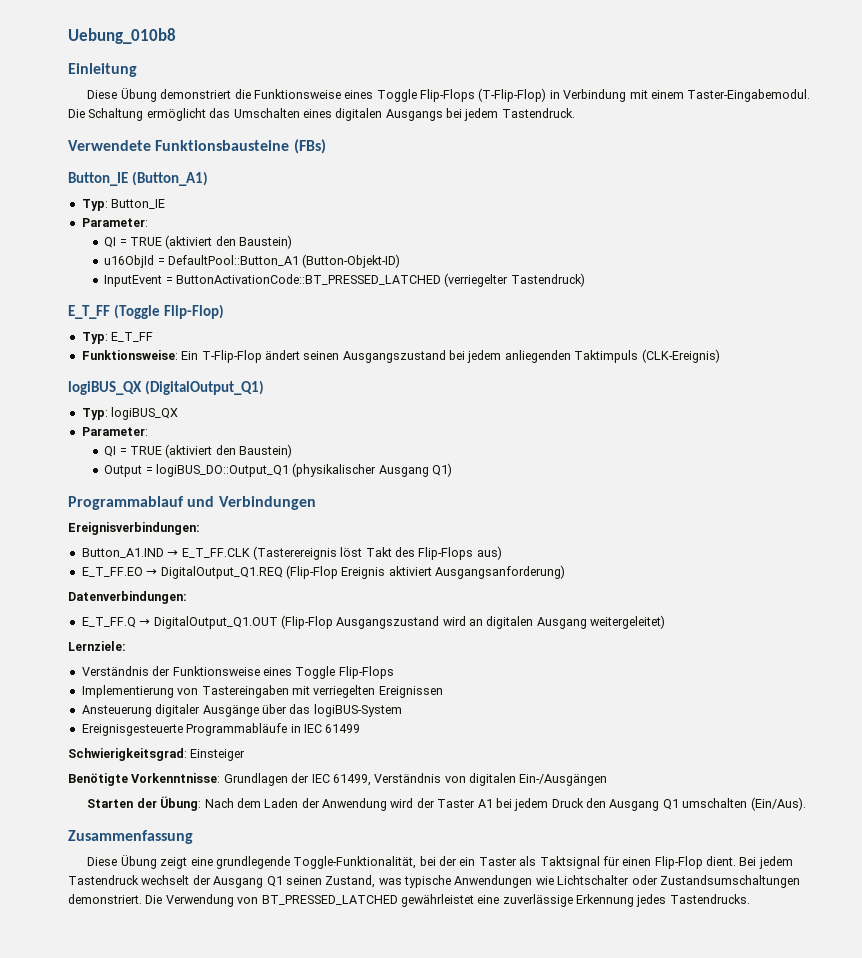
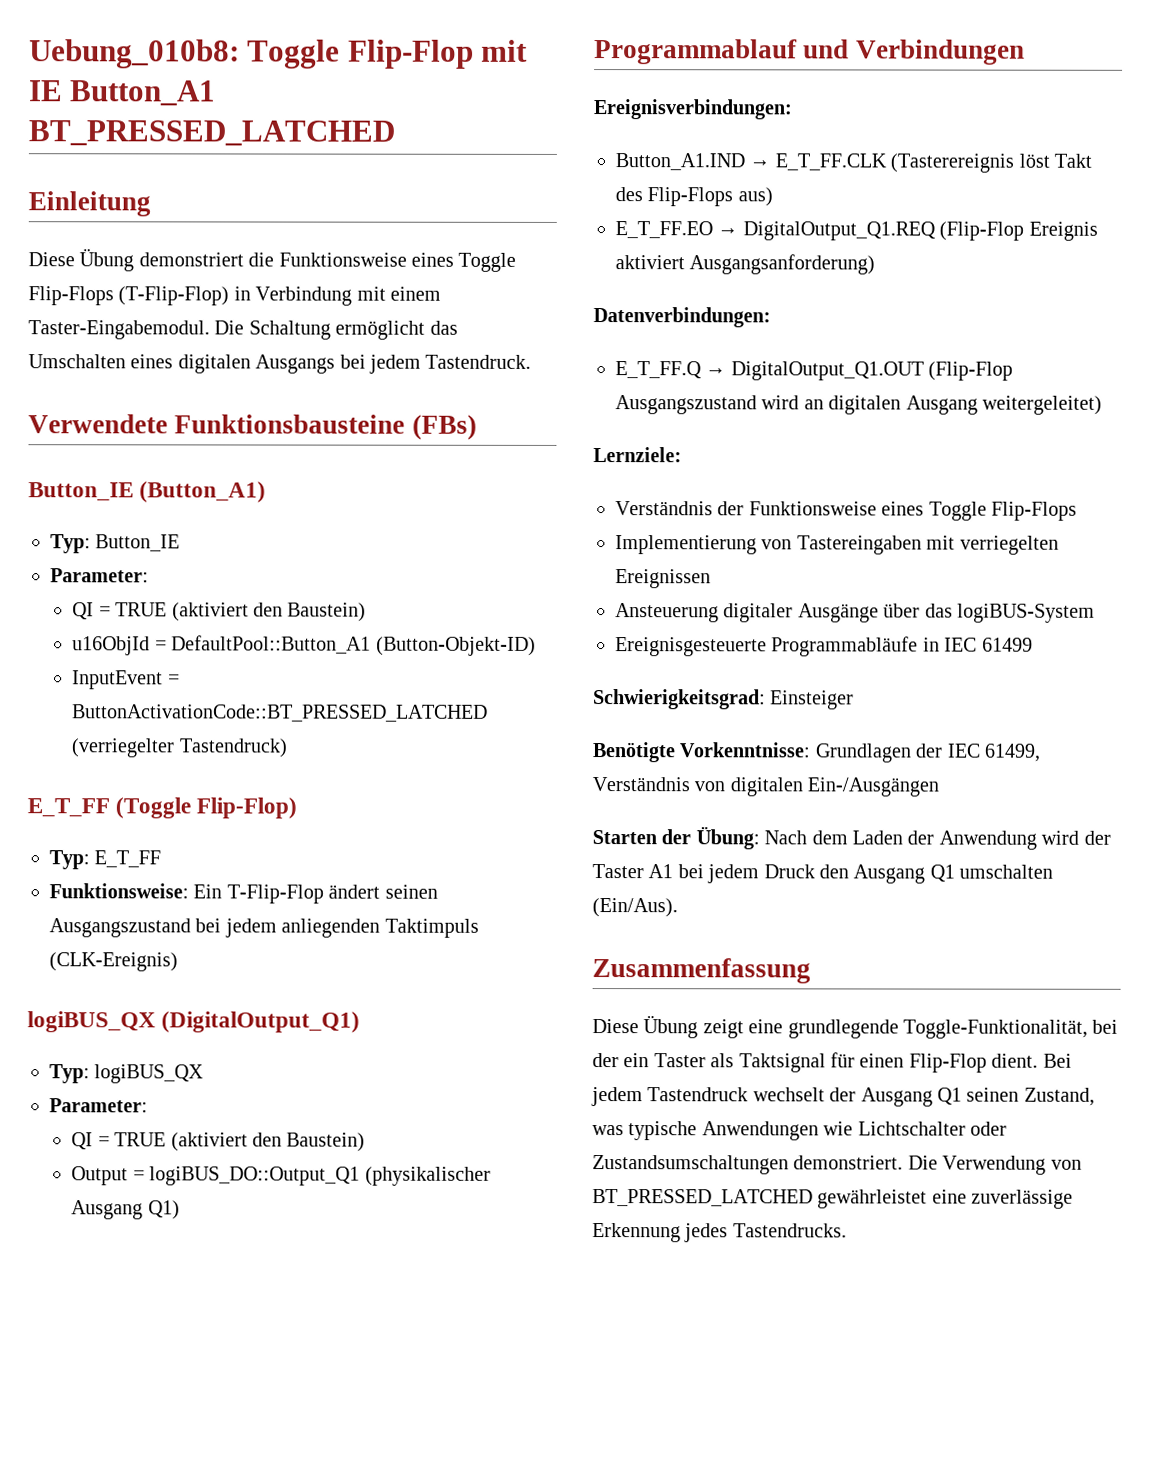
[68,28,176,44] Uebung_010b8 -> [29,39,529,69] [29,80,217,106] [28,120,395,146] Uebung_010b8: Toggle Flip-Flop mit IE Button_A1 BT_PRESSED_LATCHED

